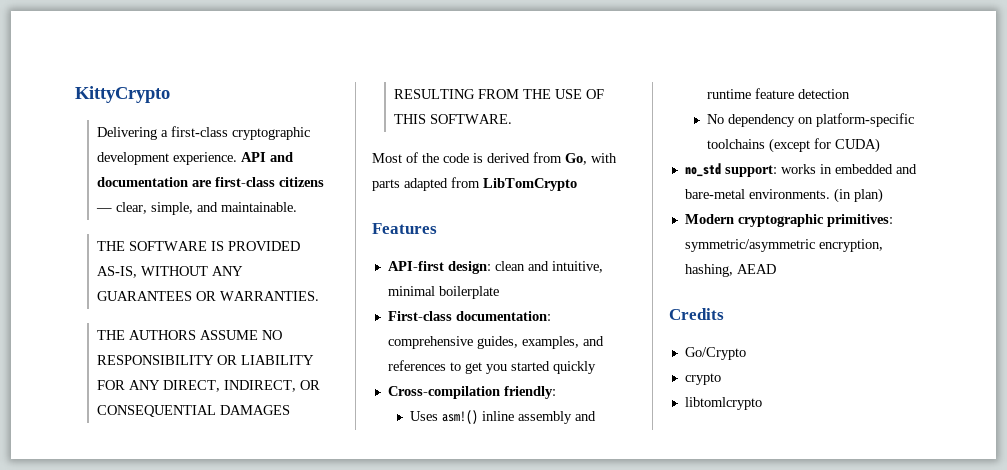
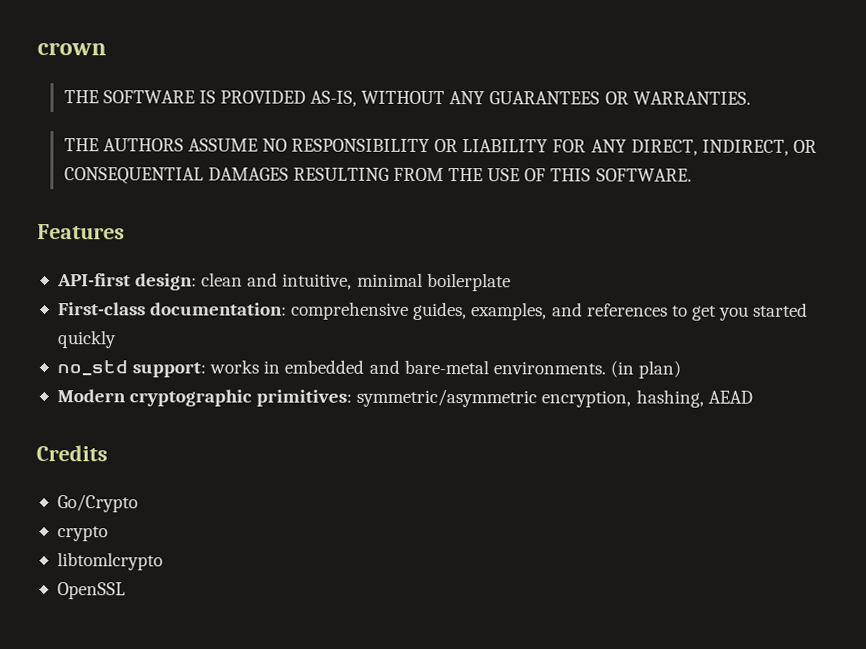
[75,86,170,103] [96,126,310,140] [96,152,293,165] [96,177,324,187] [95,202,297,215] KittyCrypto // Delivering a first-class cryptographic development experience. API and documentation are first-class citizens — clear, simple, and maintainable. -> [37,42,107,56] crown
[372,152,617,165] [372,177,577,191] // Most of the code is derived from Go, with parts adapted from LibTomCrypto -> (692, 175) none
[387,386,556,399] [409,410,596,424] [706,88,850,99] [706,113,914,127] [706,138,880,153] // Cross-compilation friendly: // Uses asm!() inline assembly and runtime feature detection // No dependency on platform-specific toolchains (except for CUDA) -> (116, 339) none
(762, 403) none -> [56,582,126,600] // OpenSSL

